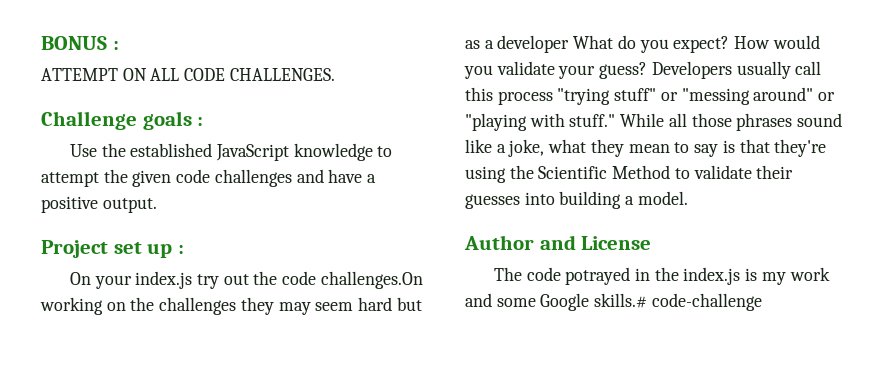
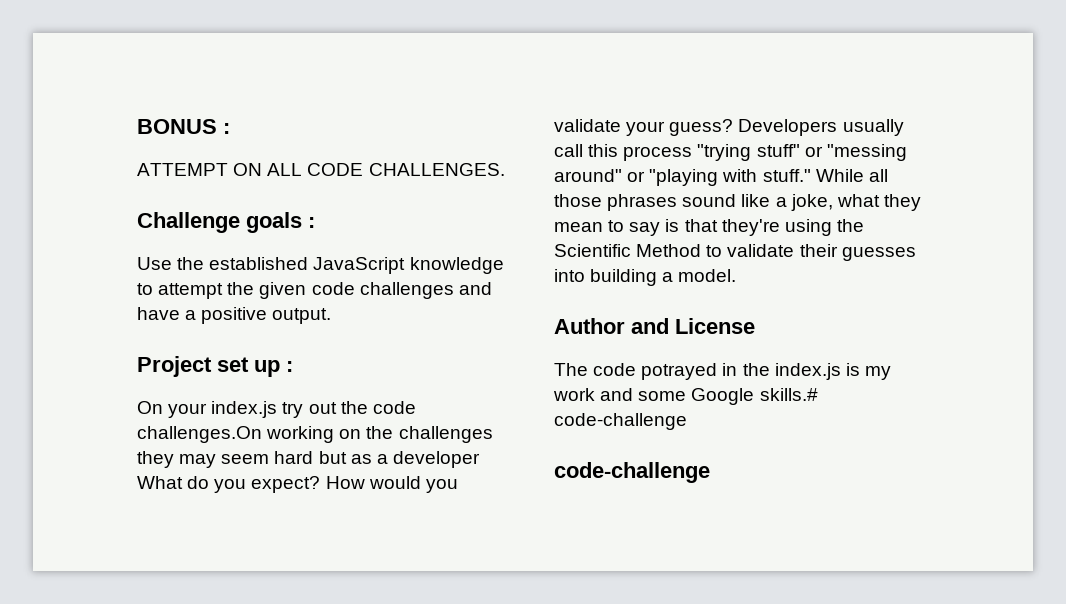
(762, 302) none -> [554,462,710,483] // code-challenge

